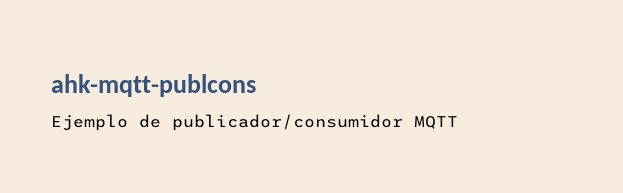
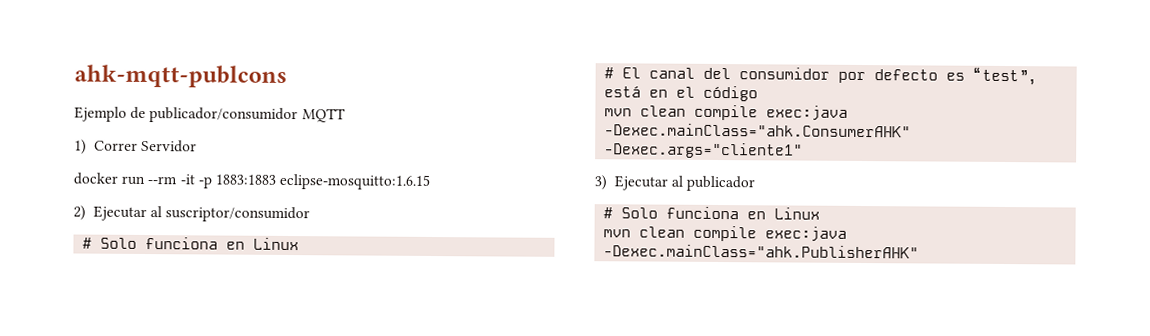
(458, 122) none -> [74,139,197,155] [73,172,431,190] [73,205,311,223] [82,237,300,251] [604,66,1038,86] [604,85,759,102] [604,104,849,121] [604,123,912,138] [604,142,804,159] [594,175,756,192] [603,206,821,220] [603,225,848,242] [603,244,920,259] // 1) Correr Servidor // docker run --rm -it -p 1883:1883 eclipse-mosquitto:1.6.15 // 2) Ejecutar al suscriptor/consumidor // # Solo funciona en Linux // # El canal del consumidor por defecto es “test”, está en el código // mvn clean compile exec:java -Dexec.mainClass="ahk.ConsumerAHK" -Dexec.args="cliente1" // 3) Ejecutar al publicador // # Solo funciona en Linux // mvn clean compile exec:java -Dexec.mainClass="ahk.PublisherAHK"

